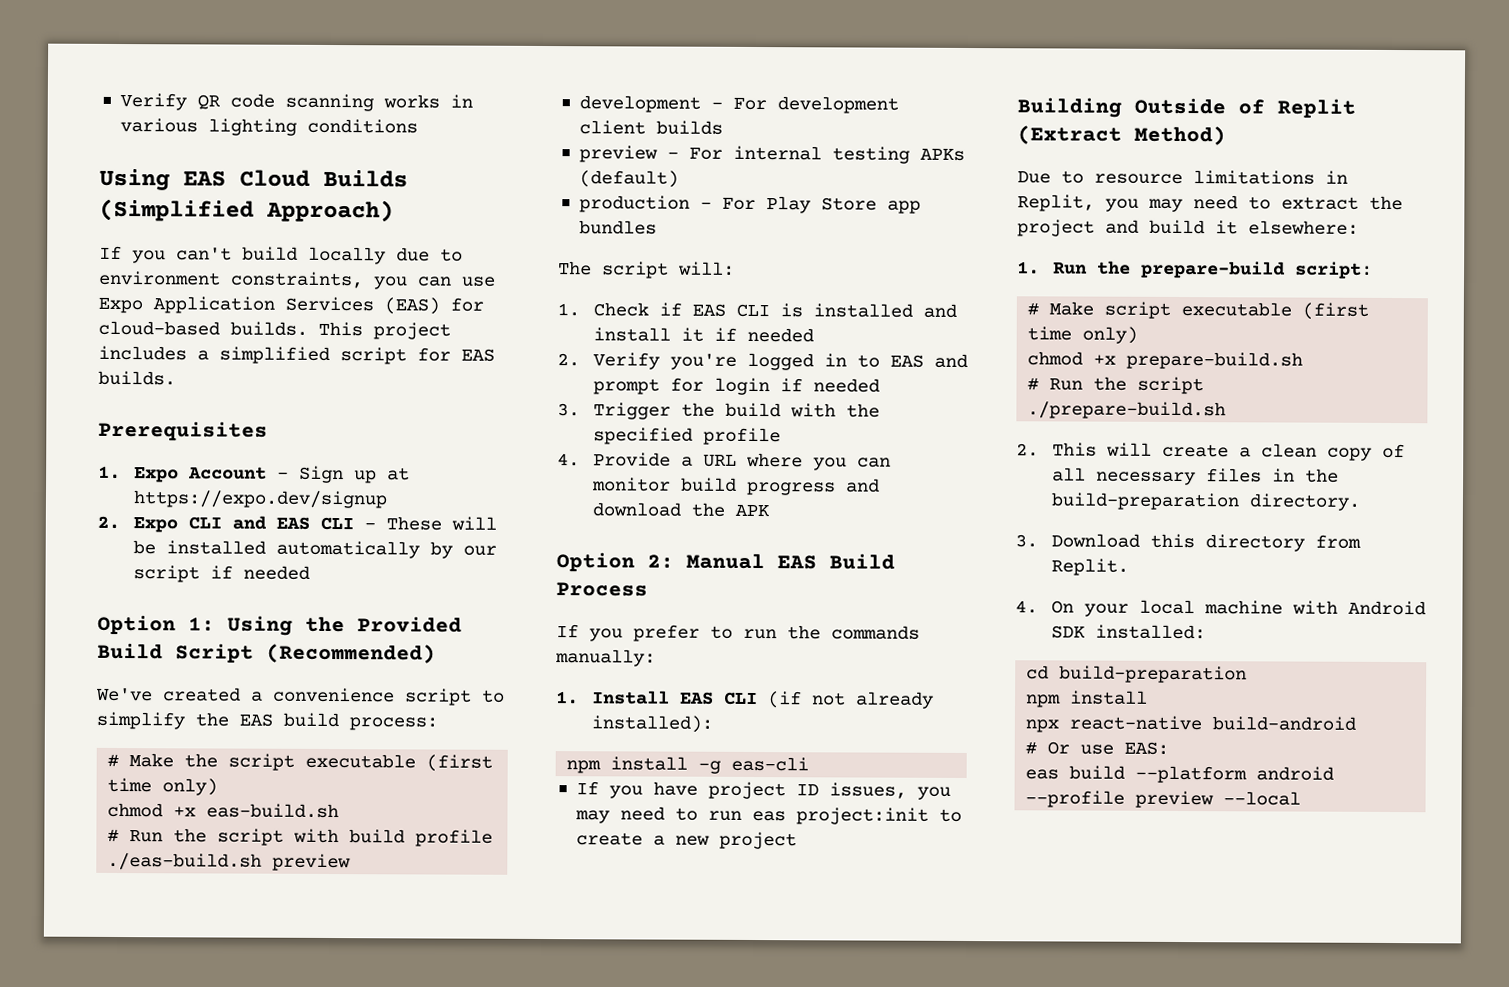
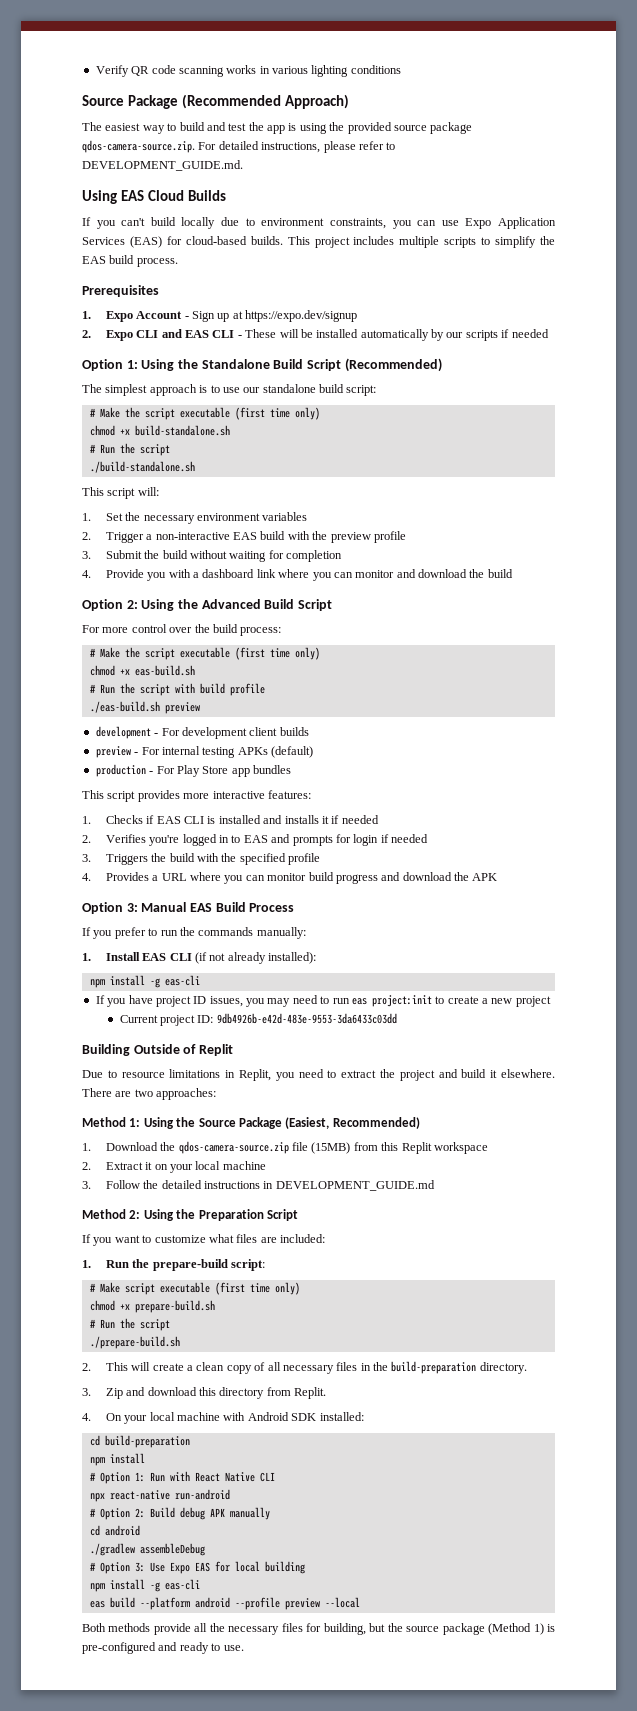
(418, 126) none -> [82,94,349,109] [82,122,473,134] [82,140,396,153] [82,160,243,171] // Source Package (Recommended Approach) // The easiest way to build and test the app is using the provided source package qdos-camera-source.zip. For detailed instructions, please refer to DEVELOPMENT_GUIDE.md.
[99,198,394,223] (Simplified Approach) -> (226, 195) none
[197,346,495,365] [98,370,176,386] a simplified script for EAS builds. -> [399,236,556,248] [82,255,178,267] multiple scripts to simplify the EAS build process.
[133,565,201,583] script -> [465,330,498,341] scripts
[357,616,462,633] Provided -> [201,359,270,369] Standalone
[96,687,505,706] [96,711,273,730] We've created a convenience script to simplify the EAS -> [82,384,377,396] [89,407,320,420] [89,425,230,436] [89,443,170,456] [89,461,195,473] [82,487,159,499] [82,512,308,524] [82,531,406,543] [82,550,343,562] [82,569,513,581] [82,599,332,611] [82,624,210,633] The simplest approach is to use our standalone build script: // # Make the script executable (first time only) // chmod +x build-standalone.sh // # Run the script // ./build-standalone.sh // This script will: // 1. Set the necessary environment variables // 2. Trigger a non-interactive EAS build with the preview profile // 3. Submit the build without waiting for completion // 4. Provide you with a dashboard link where you can monitor and download the build // Option 2: Using the Advanced Build Script // For more control over the
[558,261,735,279] [557,302,650,317] The script will: // 1. Check -> [82,790,311,802] [82,815,143,824] This script provides more interactive features: // 1. Checks
[593,327,672,342] install -> [284,815,319,824] installs
[593,352,661,370] Verify -> [105,834,146,843] Verifies
[593,378,661,395] prompt -> [292,835,333,846] prompts
[593,402,672,420] Trigger -> [105,854,148,865] Triggers
[593,452,672,467] Provide -> [105,872,149,881] Provides
[647,554,674,569] 2: -> [126,903,138,912] 3:
(797, 840) none -> [119,1013,397,1026] // Current project ID: 9db4926b-e42d-483e-9553-3da6433c03dd
[1017,125,1226,146] (Extract Method) -> (233, 1050) none
[1148,198,1183,213] may -> (295, 1076) none
[1248,220,1359,235] elsewhere: -> [501,1069,556,1078] [82,1088,217,1100] [82,1117,420,1129] [82,1141,488,1154] [82,1161,266,1173] [82,1180,435,1191] [82,1209,298,1221] [82,1234,325,1246] elsewhere. There are two approaches: // Method 1: Using the Source Package (Easiest, Recommended) // 1. Download the qdos-camera-source.zip file (15MB) from this Replit workspace // 2. Extract it on your local machine // 3. Follow the detailed instructions in DEVELOPMENT_GUIDE.md // Method 2: Using the Preparation Script // If you want to customize what files are included:
[1051,533,1141,548] Download -> [105,1387,197,1399] Zip and download
(1149, 697) none -> [89,1471,275,1484] // # Option 1: Run with React Native CLI
[1212,716,1357,731] [1025,741,1170,755] build-android // # Or use EAS: -> [174,1489,230,1500] [89,1507,270,1520] [89,1525,140,1536] [89,1543,205,1556] [89,1561,305,1574] [89,1579,200,1592] run-android // # Option 2: Build debug APK manually // cd android // ./gradlew assembleDebug // # Option 3: Use Expo EAS for local building // npm install -g eas-cli
(1302, 798) none -> [82,1623,555,1635] [82,1642,244,1654] // Both methods provide all the necessary files for building, but the source package (Method 1) is pre-configured and ready to use.

